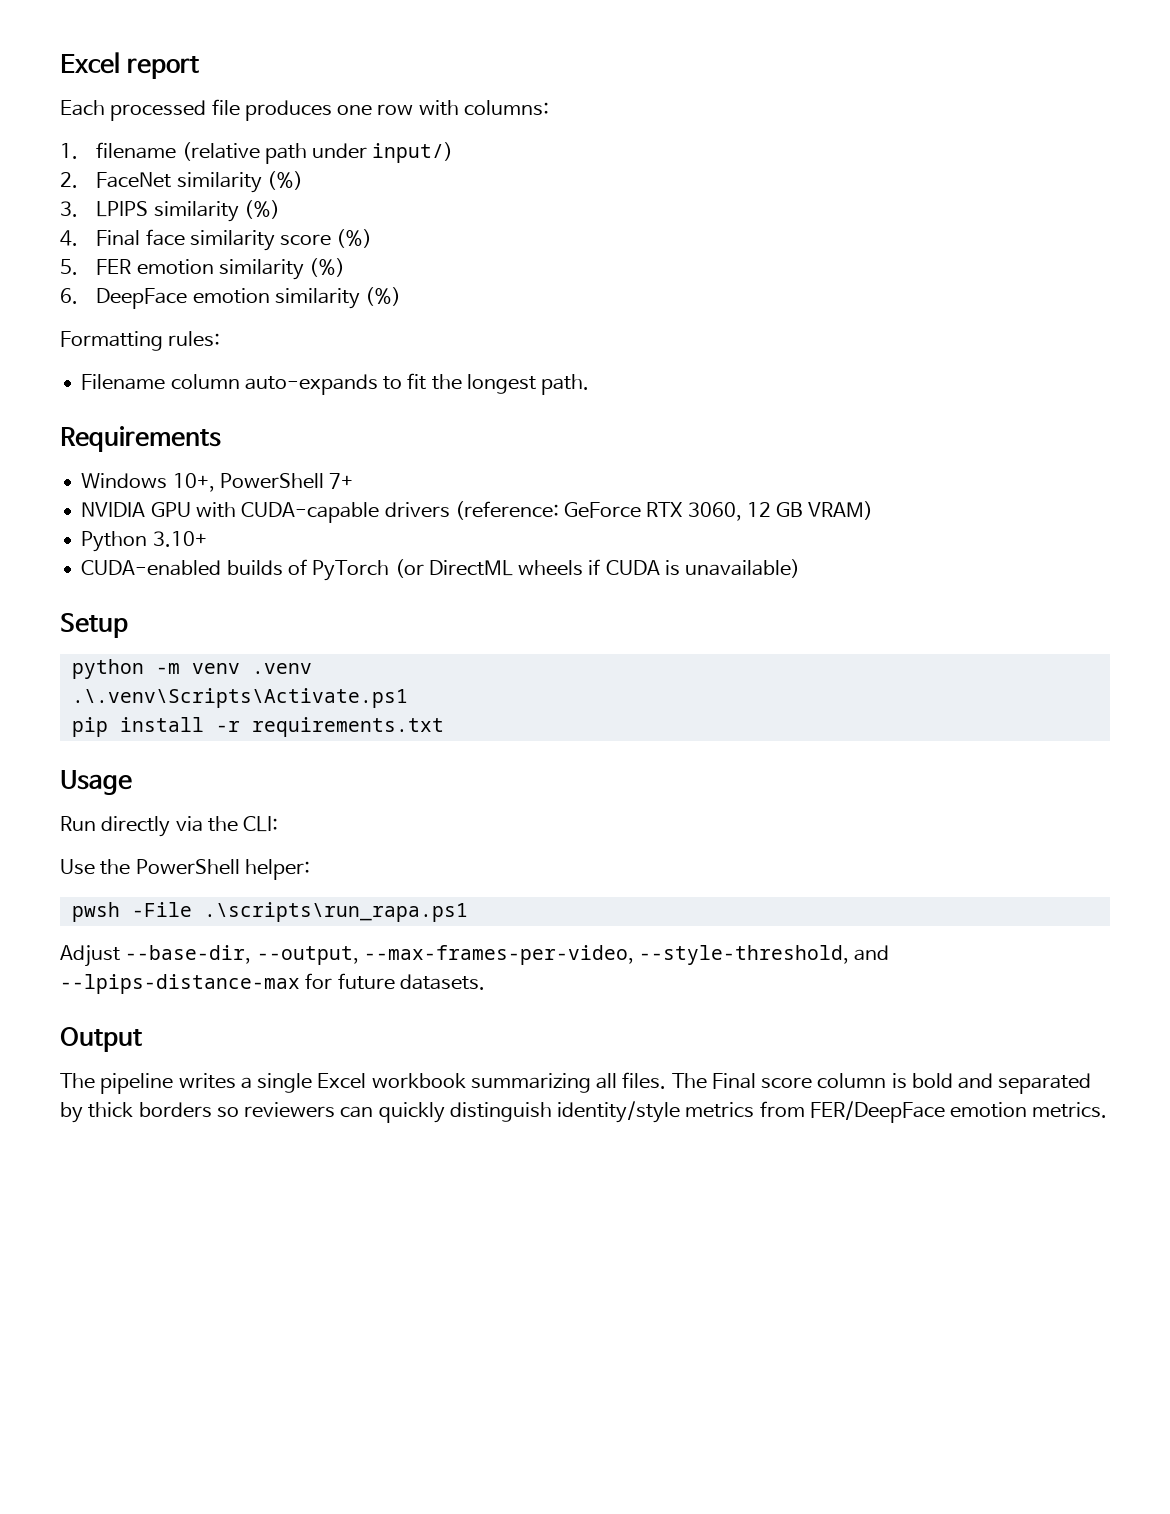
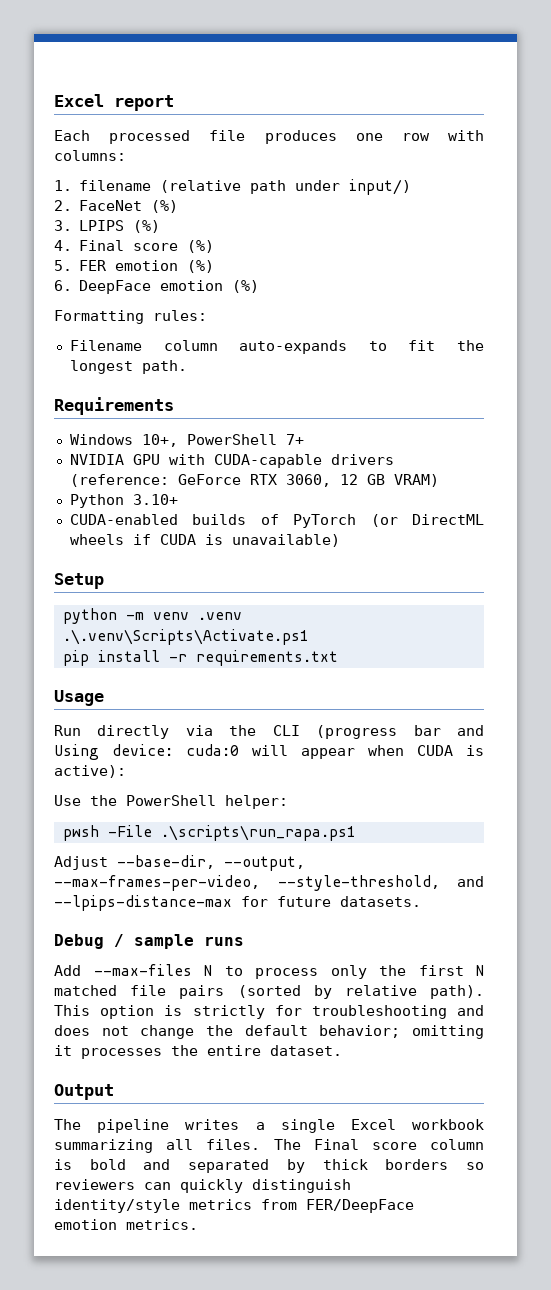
[176,172,262,193] similarity -> (143, 205) none
[153,201,239,222] similarity -> (125, 225) none
[145,229,275,251] face similarity -> (125, 245) none
[218,259,304,280] similarity -> (179, 265) none
[274,288,360,309] similarity -> (224, 285) none
[243,816,279,832] CLI: -> [272,725,485,739] [54,744,484,760] [54,765,126,778] CLI (progress bar and Using device: cuda:0 will appear when CUDA is active):
(485, 982) none -> [54,934,244,949] [54,964,484,979] [54,985,485,999] [54,1005,484,1019] [54,1025,484,1039] [54,1045,342,1059] // Debug / sample runs // Add --max-files N to process only the first N matched file pairs (sorted by relative path). This option is strictly for troubleshooting and does not change the default behavior; omitting it processes the entire dataset.

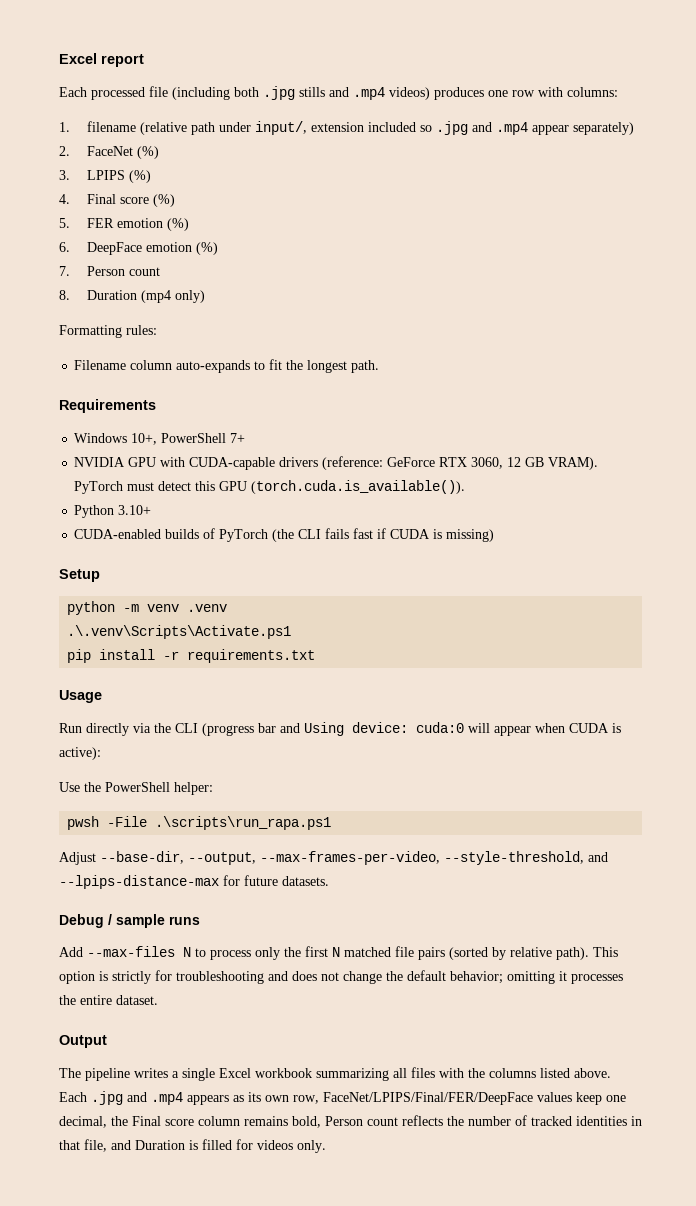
(246, 135) none -> [172,86,430,100] (including both .jpg stills and .mp4 videos)
[349,179,412,195] input/) -> [254,121,634,135] input/, extension included so .jpg and .mp4 appear separately)
(260, 286) none -> [59,266,160,276] [59,290,205,303] // 7. Person count // 8. Duration (mp4 only)
[393,474,439,487] VRAM) -> [548,457,599,470] [74,480,466,494] VRAM). PyTorch must detect this GPU (torch.cuda.is_available()).
[370,514,485,527] [69,534,124,545] (or DirectML wheels -> [272,528,374,542] (the CLI fails fast
[231,534,340,547] unavailable) -> [446,529,495,542] missing)
[206,1139,485,1150] [54,1159,485,1173] [54,1179,351,1193] [54,1199,414,1213] [54,1219,198,1230] files. The Final score column is bold and separated by thick borders so reviewers can quickly distinguish identity/style metrics from FER/DeepFace emotion metrics. -> [411,1067,611,1078] [59,1091,626,1105] [59,1115,642,1128] [59,1139,326,1153] files with the columns listed above. Each .jpg and .mp4 appears as its own row, FaceNet/LPIPS/Final/FER/DeepFace values keep one decimal, the Final score column remains bold, Person count reflects the number of tracked identities in that file, and Duration is filled for videos only.

